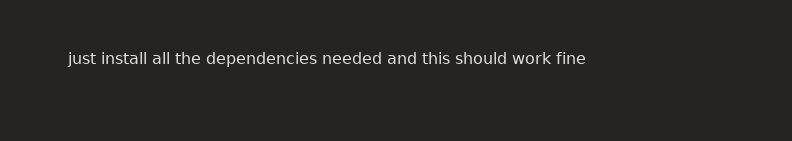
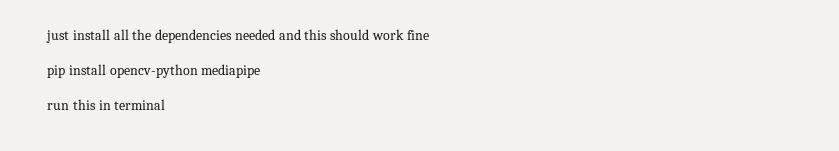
(586, 58) none -> [47,64,261,78] [47,99,166,110] // pip install opencv-python mediapipe // run this in terminal

